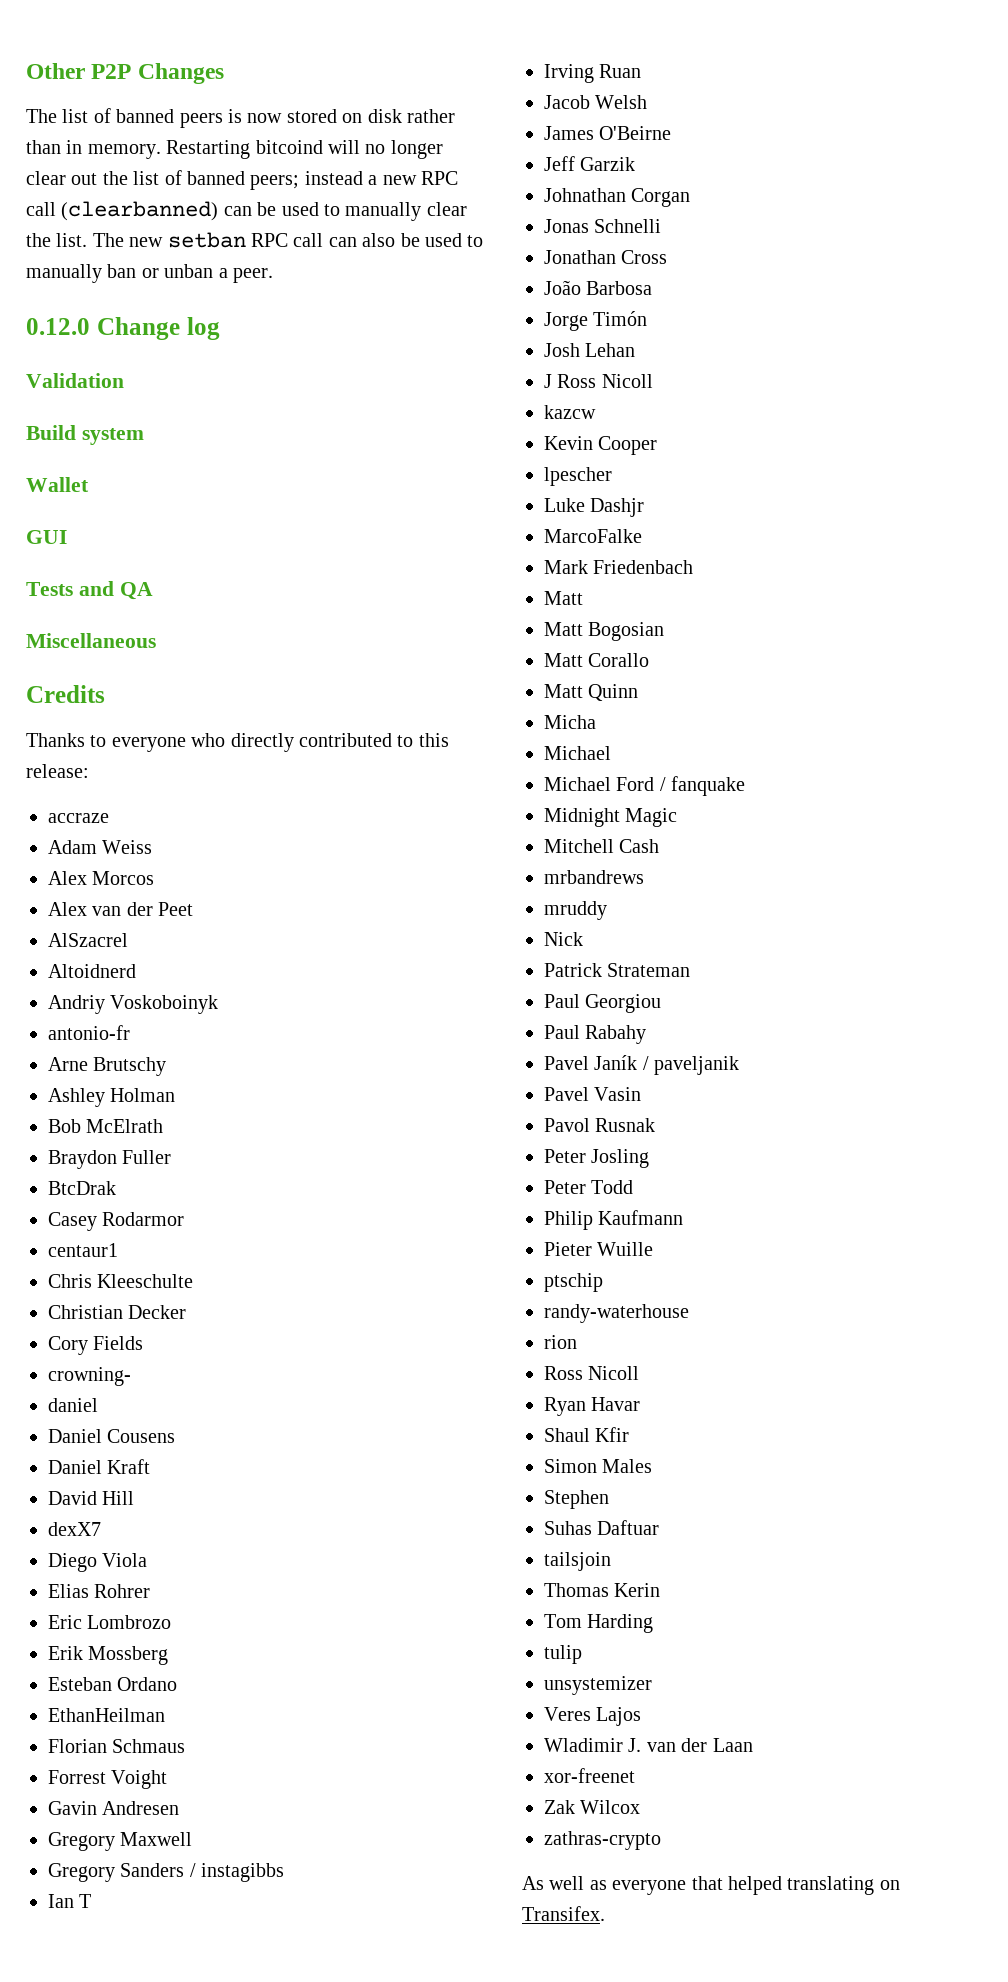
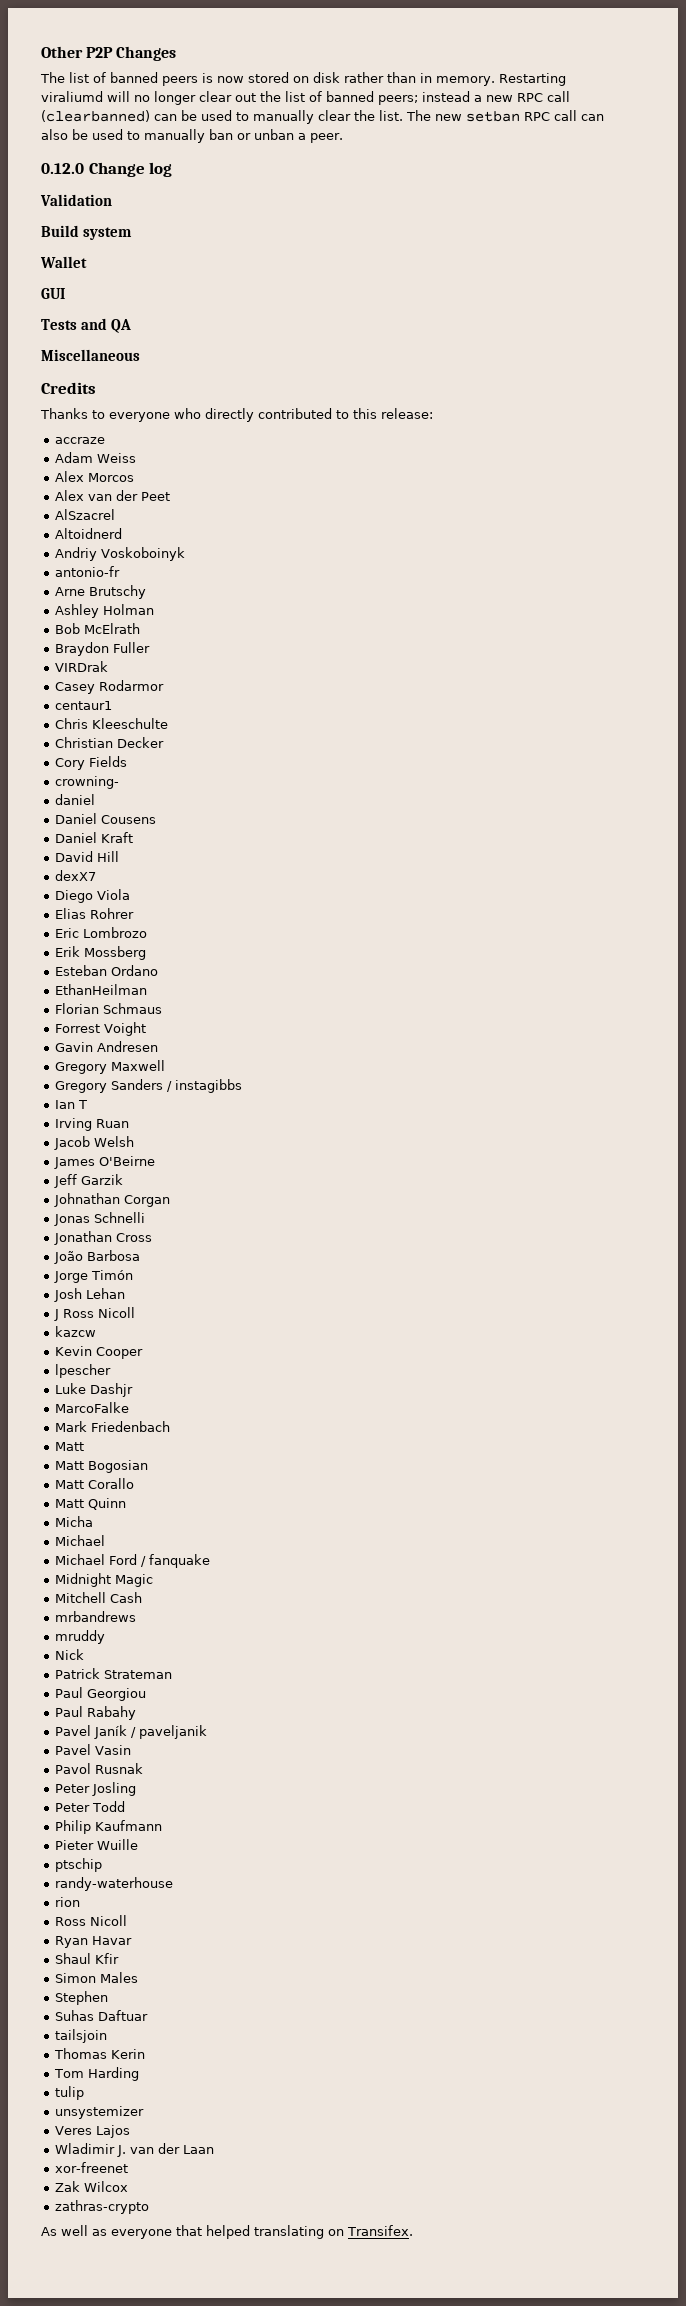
[255,140,323,154] bitcoind -> [41,91,103,102] viraliumd
[48,1181,116,1195] BtcDrak -> [54,661,108,672] VIRDrak

